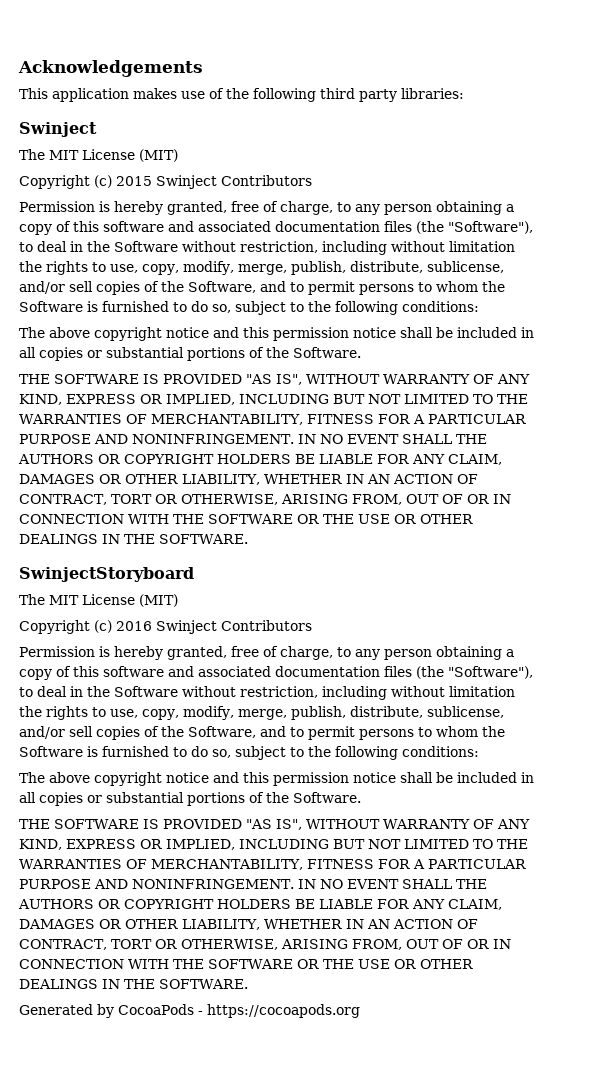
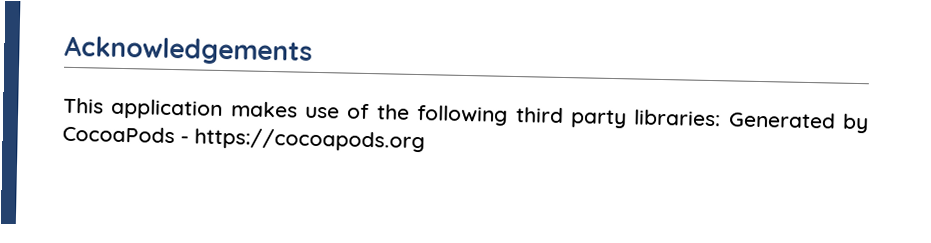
[19,122,97,137] [19,149,178,162] [19,175,312,189] [19,201,514,215] [19,221,533,235] [19,241,515,255] [19,261,504,275] [19,281,505,295] [19,301,479,315] [19,327,534,341] [19,347,361,361] [19,374,530,385] [19,394,528,405] [19,414,526,425] [19,434,487,444] [18,454,502,465] [19,474,478,485] [19,494,511,505] [19,514,473,524] [19,534,248,544] [19,567,194,582] [19,594,178,607] [19,620,312,634] [19,646,514,660] [19,666,533,680] [19,686,515,700] [19,706,504,720] [19,726,505,740] [19,746,479,760] [19,772,534,786] [19,792,361,806] [19,819,530,830] [19,839,528,850] [19,859,526,870] [19,879,487,889] [18,899,502,910] [19,919,478,930] [19,939,511,950] [19,959,473,969] [19,979,248,989] // Swinject // The MIT License (MIT) // Copyright (c) 2015 Swinject Contributors // Permission is hereby granted, free of charge, to any person obtaining a copy of this software and associated documentation files (the "Software"), to deal in the Software without restriction, including without limitation the rights to use, copy, modify, merge, publish, distribute, sublicense, and/or sell copies of the Software, and to permit persons to whom the Software is furnished to do so, subject to the following conditions: // The above copyright notice and this permission notice shall be included in all copies or substantial portions of the Software. // THE SOFTWARE IS PROVIDED "AS IS", WITHOUT WARRANTY OF ANY KIND, EXPRESS OR IMPLIED, INCLUDING BUT NOT LIMITED TO THE WARRANTIES OF MERCHANTABILITY, FITNESS FOR A PARTICULAR PURPOSE AND NONINFRINGEMENT. IN NO EVENT SHALL THE AUTHORS OR COPYRIGHT HOLDERS BE LIABLE FOR ANY CLAIM, DAMAGES OR OTHER LIABILITY, WHETHER IN AN ACTION OF CONTRACT, TORT OR OTHERWISE, ARISING FROM, OUT OF OR IN CONNECTION WITH THE SOFTWARE OR THE USE OR OTHER DEALINGS IN THE SOFTWARE. // SwinjectStoryboard // The MIT License (MIT) // Copyright (c) 2016 Swinject Contributors // Permission is hereby granted, free of charge, to any person obtaining a copy of this software and associated documentation files (the "Software"), to deal in the Software without restriction, including without limitation the rights to use, copy, modify, merge, publish, distribute, sublicense, and/or sell copies of the Software, and to permit persons to whom the Software is furnished to do so, subject to the following conditions: // The above copyright notice and this permission notice shall be included in all copies or substantial portions of the Software. // THE SOFTWARE IS PROVIDED "AS IS", WITHOUT WARRANTY OF ANY KIND, EXPRESS OR IMPLIED, INCLUDING BUT NOT LIMITED TO THE WARRANTIES OF MERCHANTABILITY, FITNESS FOR A PARTICULAR PURPOSE AND NONINFRINGEMENT. IN NO EVENT SHALL THE AUTHORS OR COPYRIGHT HOLDERS BE LIABLE FOR ANY CLAIM, DAMAGES OR OTHER LIABILITY, WHETHER IN AN ACTION OF CONTRACT, TORT OR OTHERWISE, ARISING FROM, OUT OF OR IN CONNECTION WITH THE SOFTWARE OR THE USE OR OTHER DEALINGS IN THE SOFTWARE. // -> (722, 118) none

